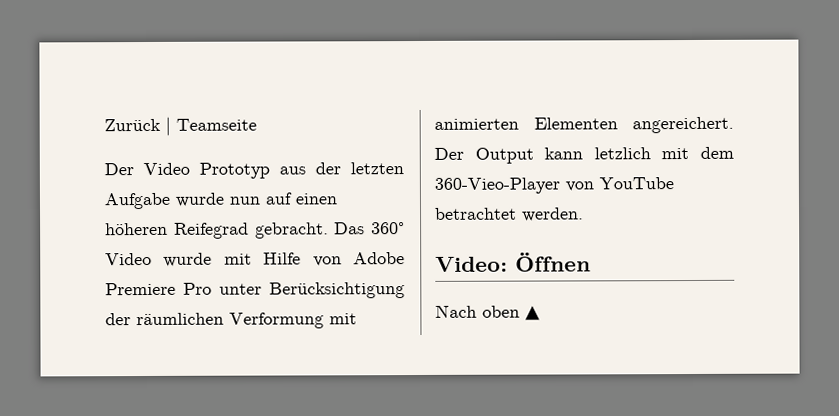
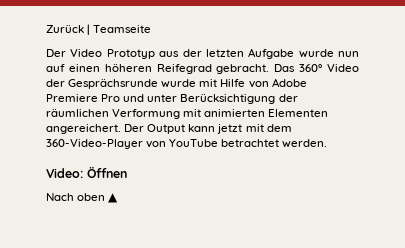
(152, 259) none -> [46,79,159,89] der Gesprächsrunde
(212, 288) none -> [123,94,145,102] und
[593,147,651,160] letzlich -> [217,124,243,134] jetzt
[434,177,560,194] 360-Vieo-Player -> [46,139,143,149] 360-Video-Player

